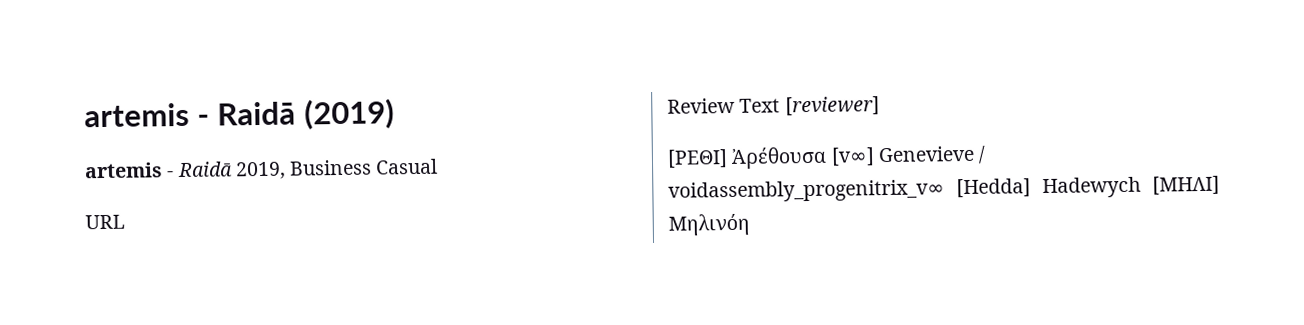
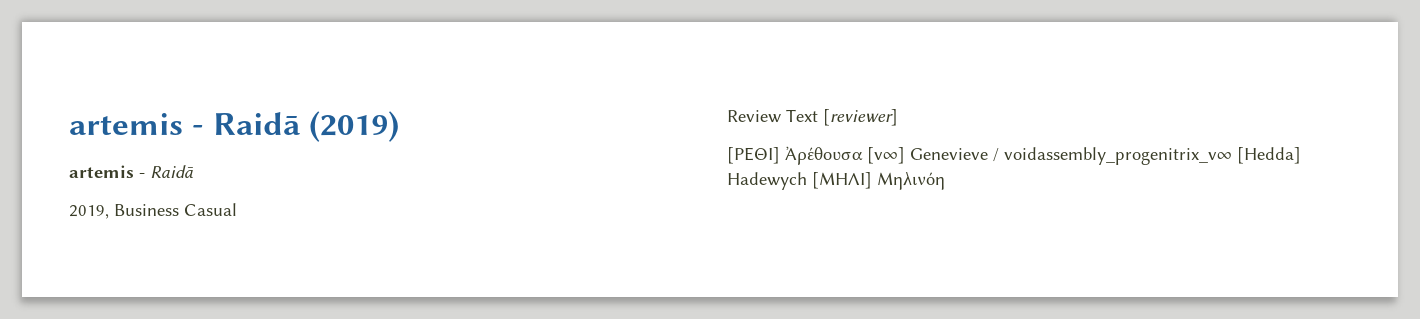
(233, 169) none -> (194, 171) //
[85,214,125,230] // URL -> (237, 209) none

